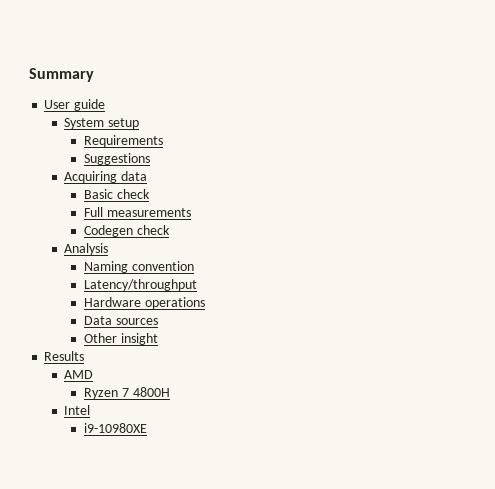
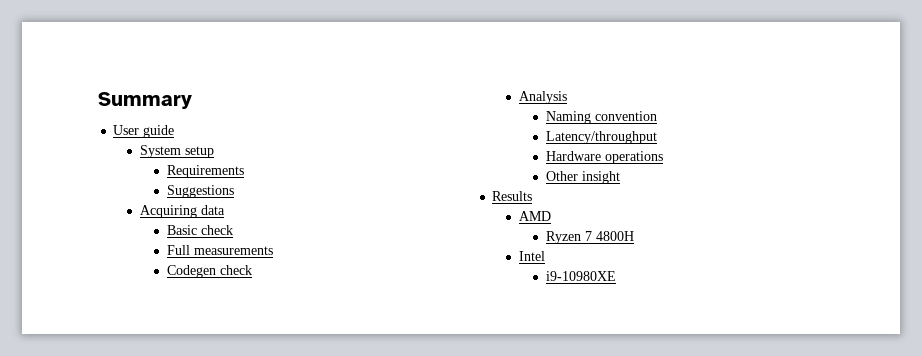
[84,316,158,325] // Data sources -> (663, 157) none

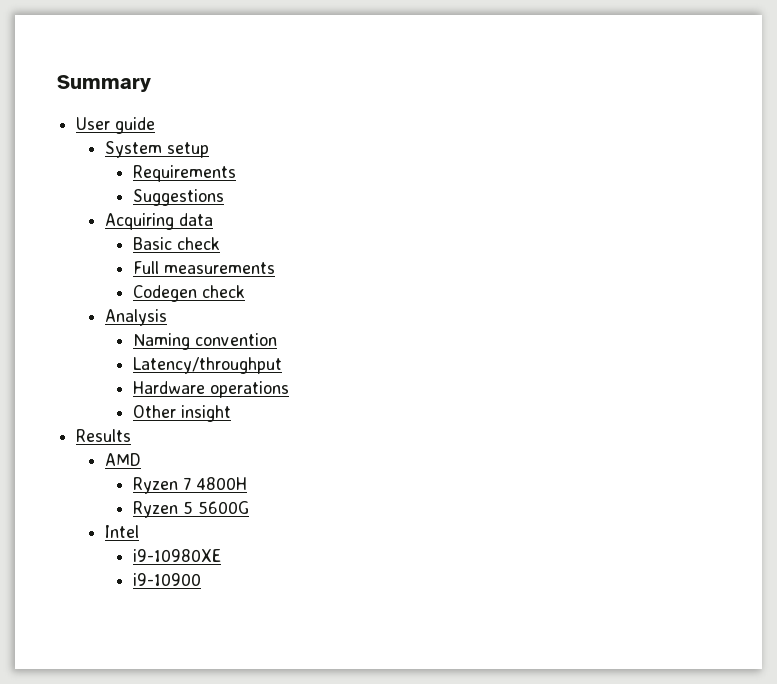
(634, 236) none -> [132,501,249,518] // Ryzen 5 5600G
(616, 276) none -> [132,573,201,586] // i9-10900

